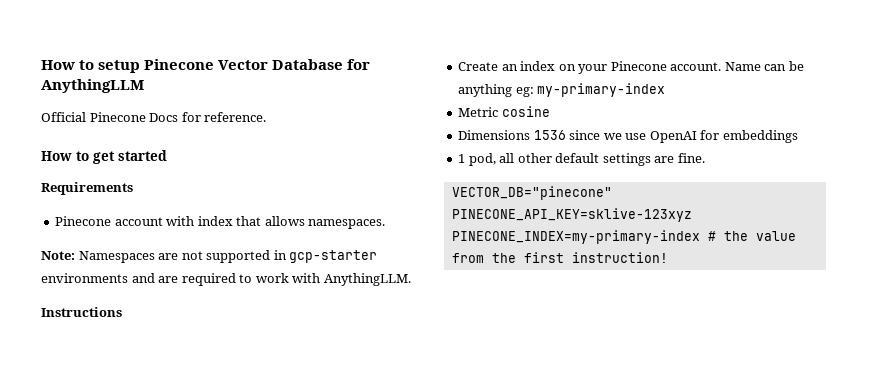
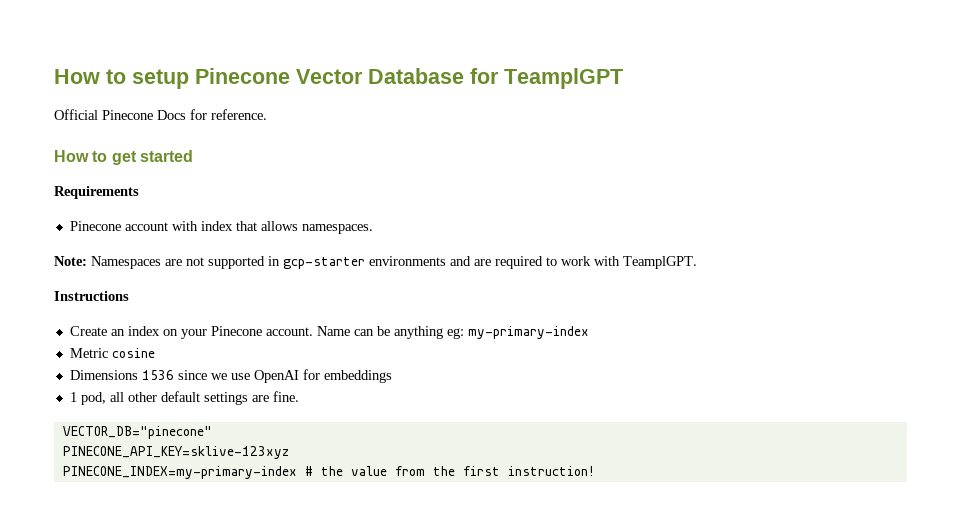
[41,79,144,93] AnythingLLM -> [504,68,623,89] TeamplGPT
[323,273,411,286] AnythingLLM. -> [623,256,697,269] TeamplGPT.

